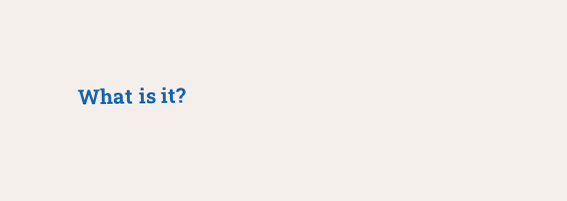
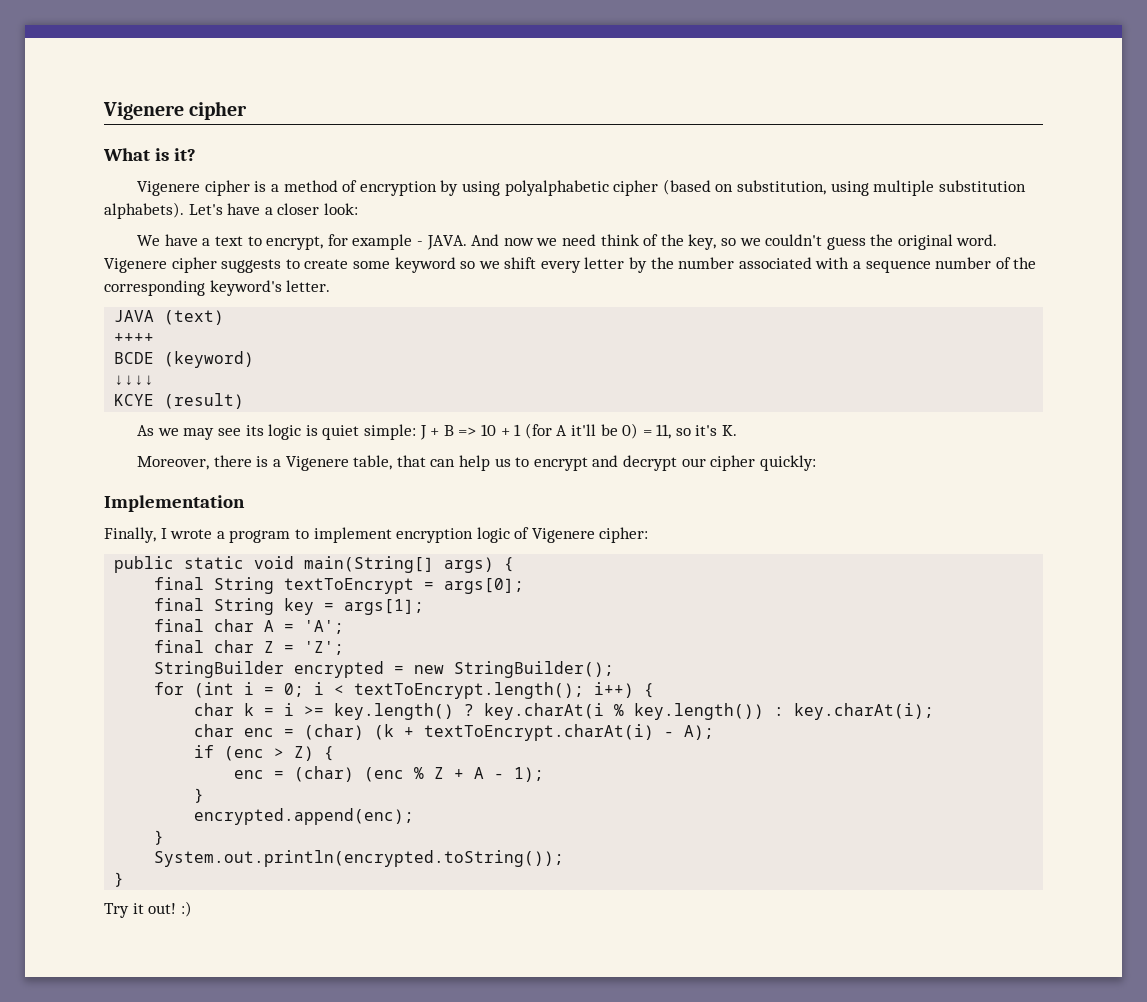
(77, 96) none -> [103,101,248,120] Vigenere cipher //
(188, 95) none -> [137,179,1026,196] [104,202,358,219] [137,234,998,250] [104,257,1037,273] [104,280,331,296] [114,310,225,325] [114,333,155,343] [114,351,255,368] [114,375,155,385] [114,393,245,409] [137,423,738,440] [137,455,816,471] [104,495,245,512] [104,527,649,543] [114,556,515,573] [154,577,525,594] [154,598,425,615] [154,619,345,634] [154,640,345,655] [154,661,615,678] [154,682,655,699] [194,703,935,720] [194,724,715,741] [194,745,335,761] [234,766,545,782] [194,788,205,803] [194,808,415,825] [154,830,165,845] [154,850,565,867] [114,872,125,887] [104,901,192,918] // Vigenere cipher is a method of encryption by using polyalphabetic cipher (based on substitution, using multiple substitution alphabets). Let's have a closer look: // We have a text to encrypt, for example - JAVA. And now we need think of the key, so we couldn't guess the original word. Vigenere cipher suggests to create some keyword so we shift every letter by the number associated with a sequence number of the corresponding keyword's letter. // JAVA (text) // ++++ // BCDE (keyword) // ↓↓↓↓ // KCYE (result) // As we may see its logic is quiet simple: J + B => 10 + 1 (for A it'll be 0) = 11, so it's K. // Moreover, there is a Vigenere table, that can help us to encrypt and decrypt our cipher quickly: // Implementation // Finally, I wrote a program to implement encryption logic of Vigenere cipher: // public static void main(String[] args) { // final String textToEncrypt = args[0]; // final String key = args[1]; // final char A = 'A'; // final char Z = 'Z'; // StringBuilder encrypted = new StringBuilder(); // for (int i = 0; i < textToEncrypt.length(); i++) { // char k = i >= key.length() ? key.charAt(i % key.length()) : key.charAt(i); // char enc = (char) (k + textToEncrypt.charAt(i) - A); // if (enc > Z) { // enc = (char) (enc % Z + A - 1); // } // encrypted.append(enc); // } // System.out.println(encrypted.toString()); // } // Try it out! :)

